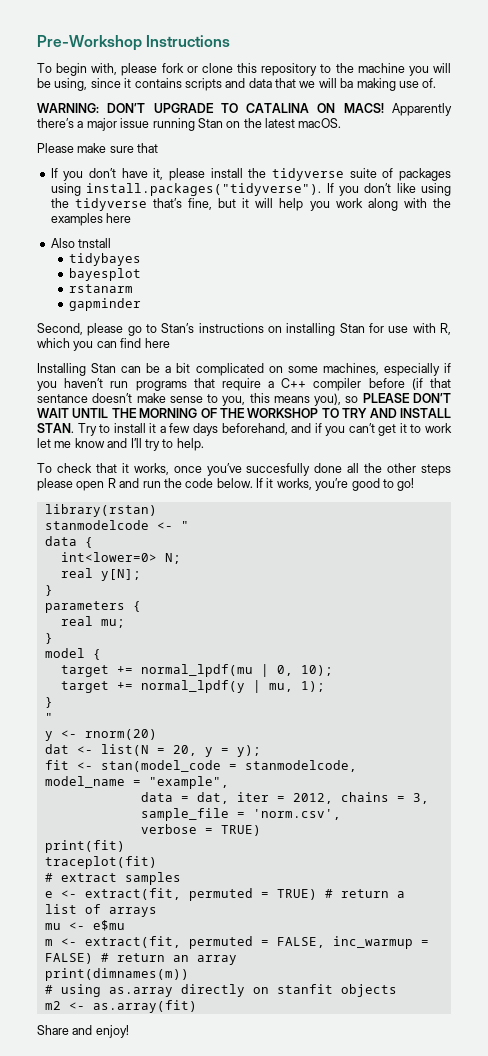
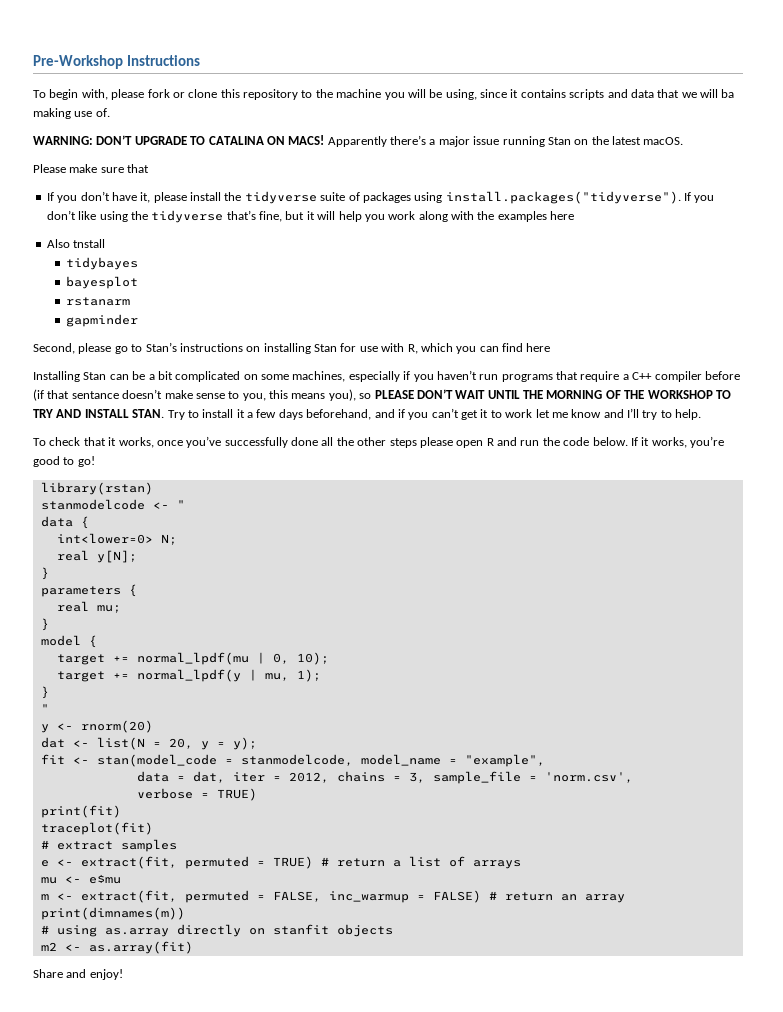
[246,463,311,476] succesfully -> [224,437,288,448] successfully

